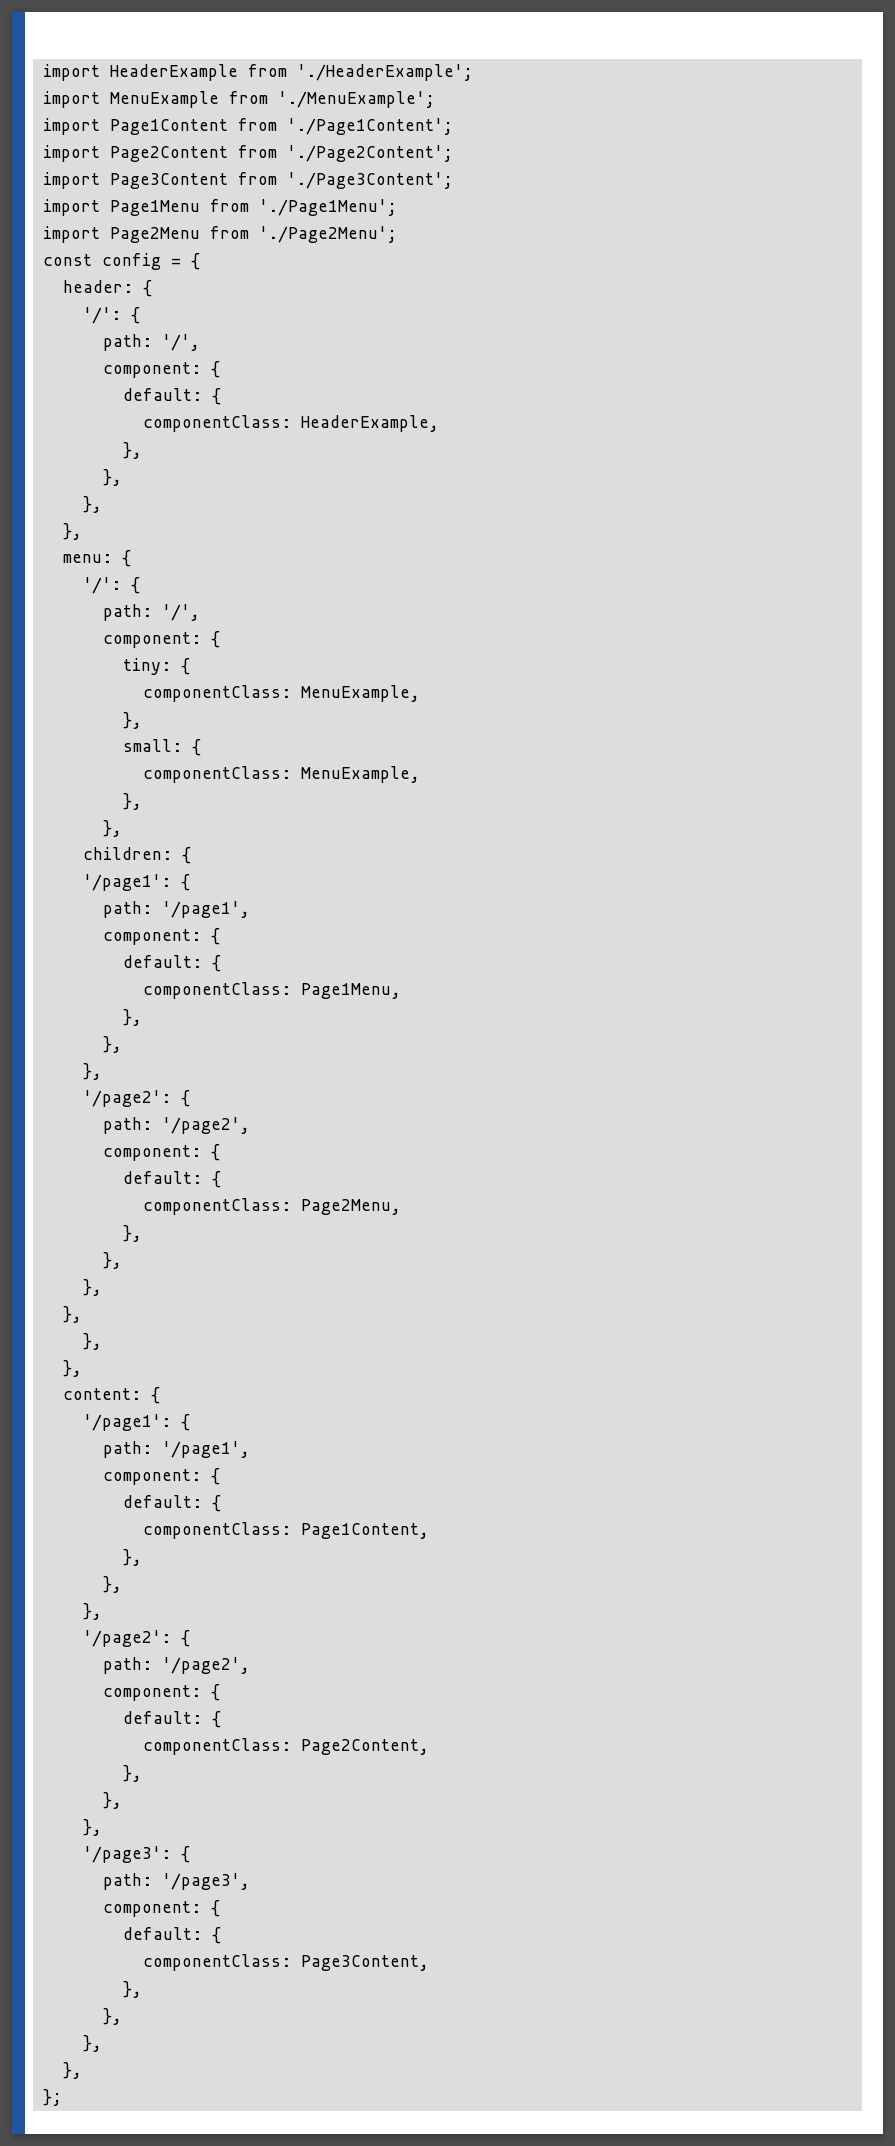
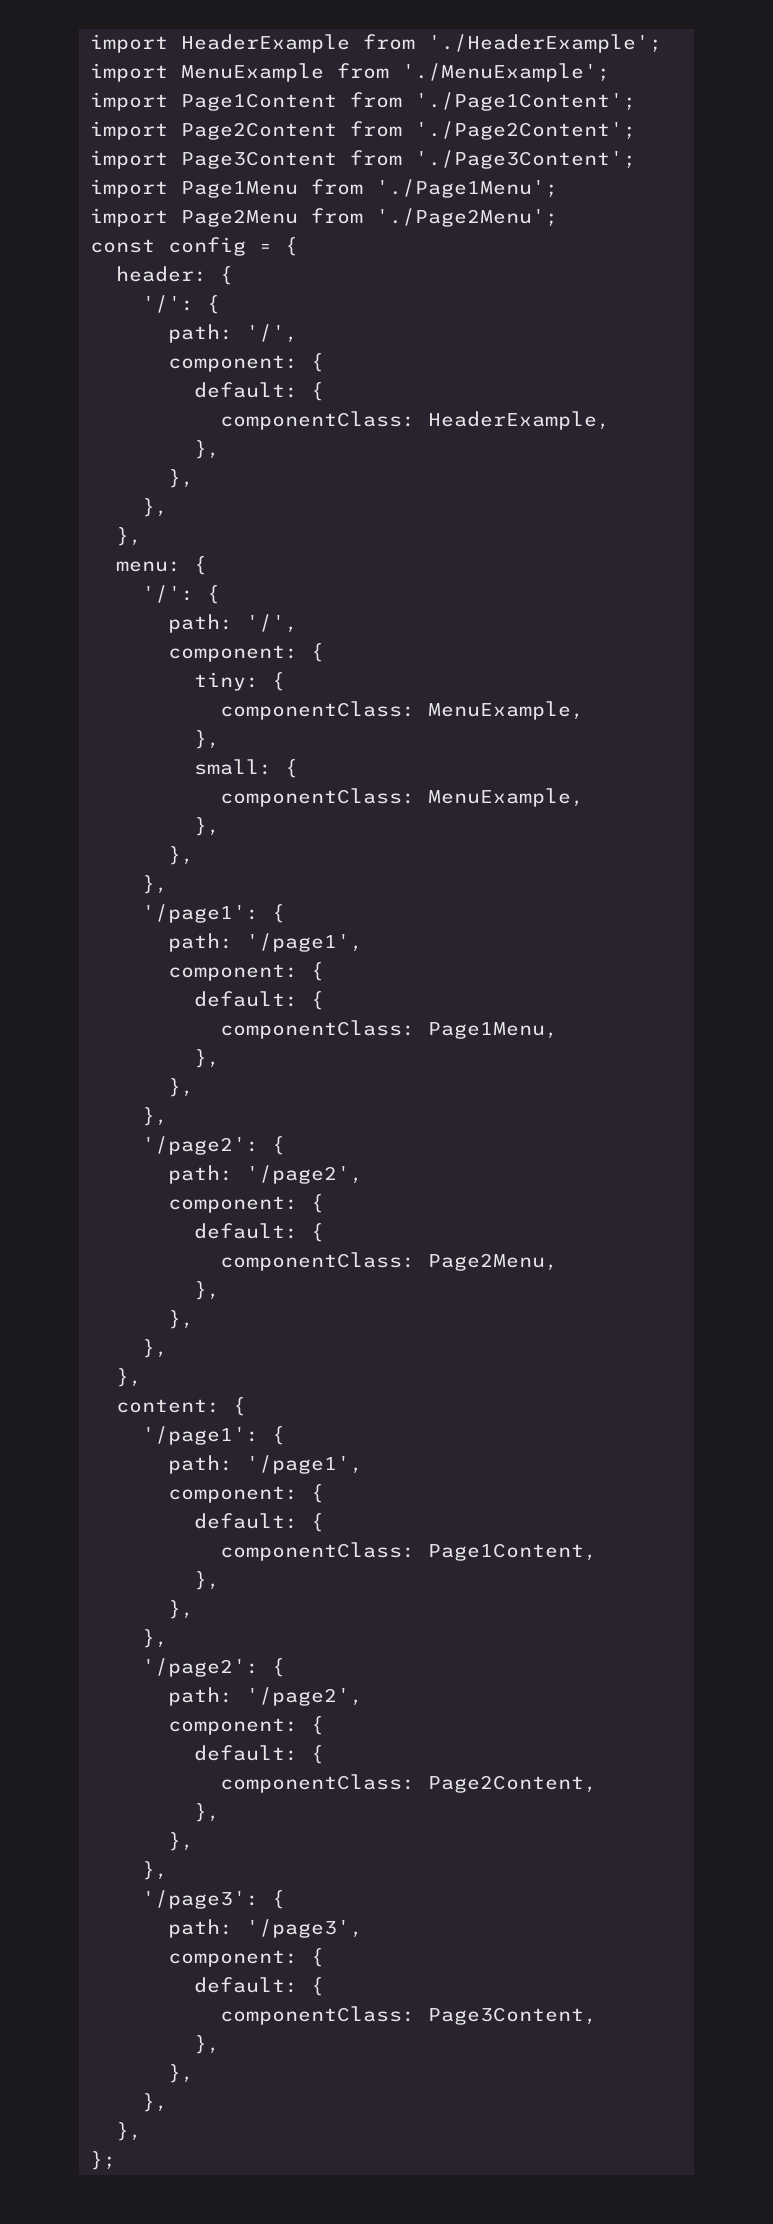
[82,847,191,864] children: { -> [142,875,169,894] },
[82,1333,102,1350] [62,1360,82,1377] // }, // }, -> (143, 1377) none

